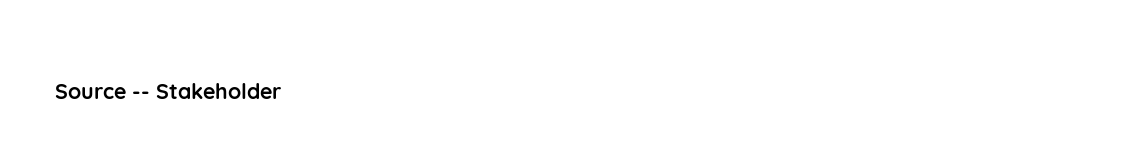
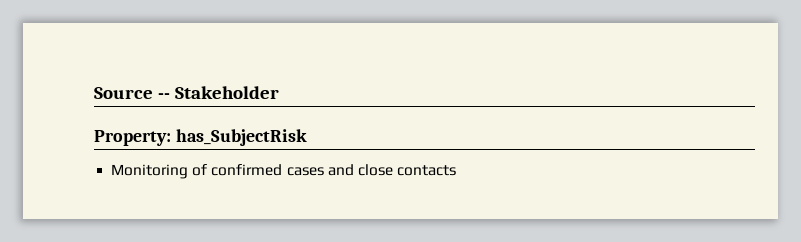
(281, 91) none -> [94,129,307,146] [111,164,457,179] // Property: has_SubjectRisk // Monitoring of confirmed cases and close contacts

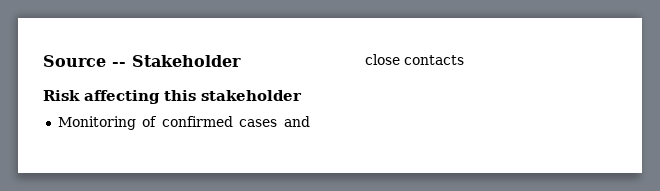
[94,129,307,146] Property: has_SubjectRisk -> [43,90,302,104] Risk affecting this stakeholder

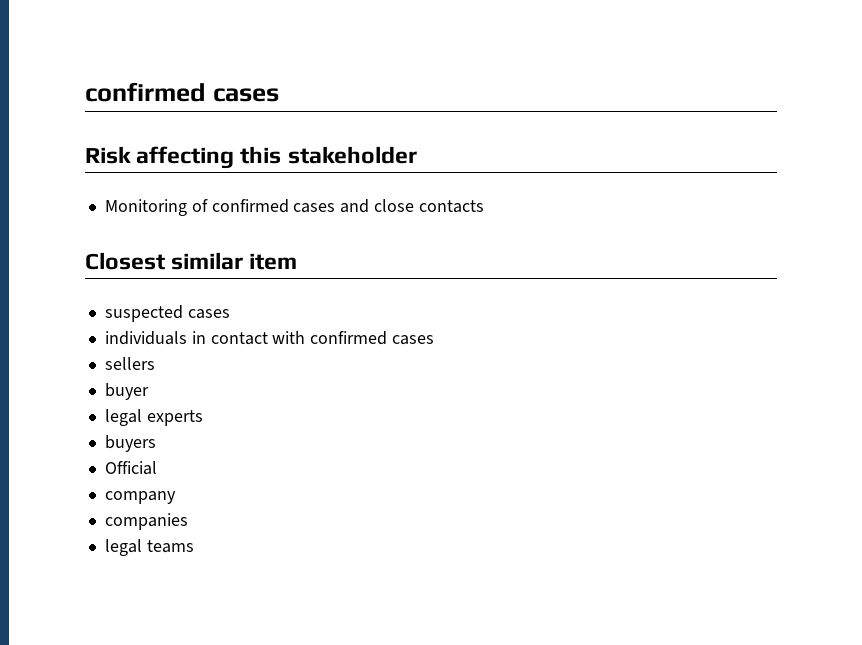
[43,55,241,67] Source -- Stakeholder -> [85,82,279,102] confirmed cases
(464, 60) none -> [85,252,298,270] [104,305,230,322] [104,331,435,345] [104,357,155,370] [104,383,149,400] [104,409,203,426] [104,435,156,452] [104,461,157,475] [104,491,176,504] [104,513,188,530] [104,539,194,556] // Closest similar item // suspected cases // individuals in contact with confirmed cases // sellers // buyer // legal experts // buyers // Official // company // companies // legal teams

